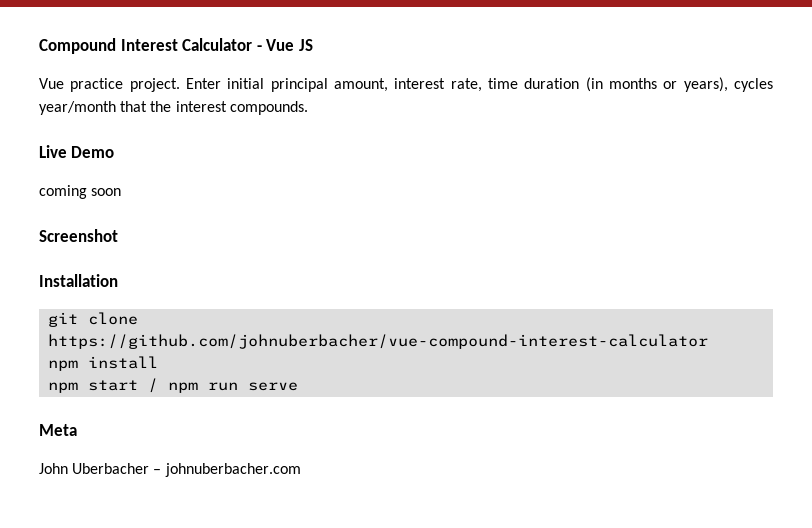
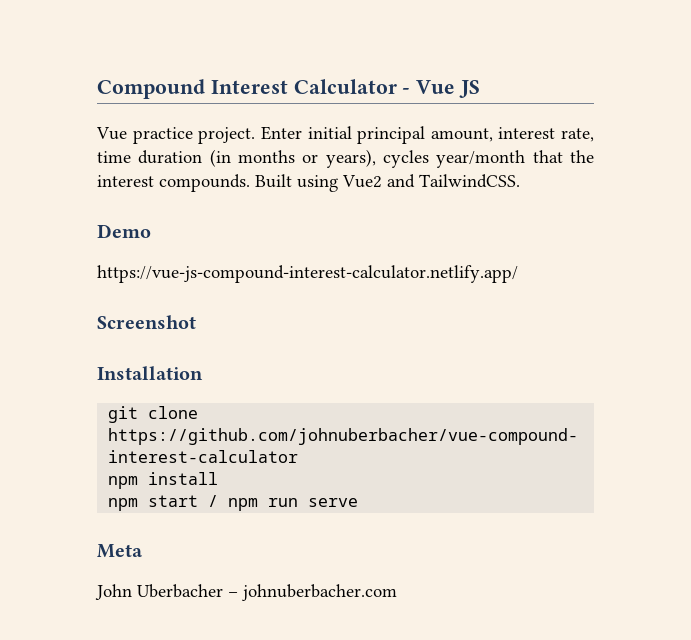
[39,145,67,158] // Live -> [255,174,520,192] Built using Vue2 and TailwindCSS. //
[39,185,122,199] coming soon -> [97,265,518,283] https://vue-js-compound-interest-calculator.netlify.app/

